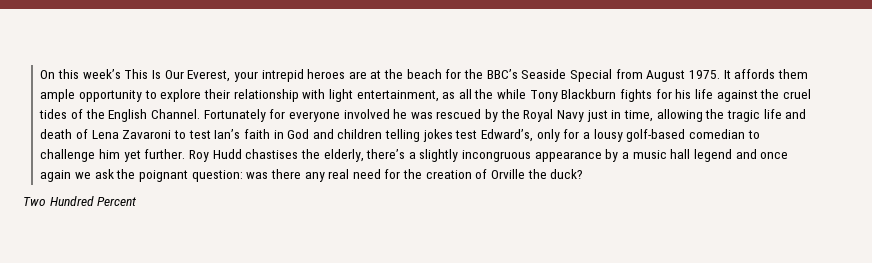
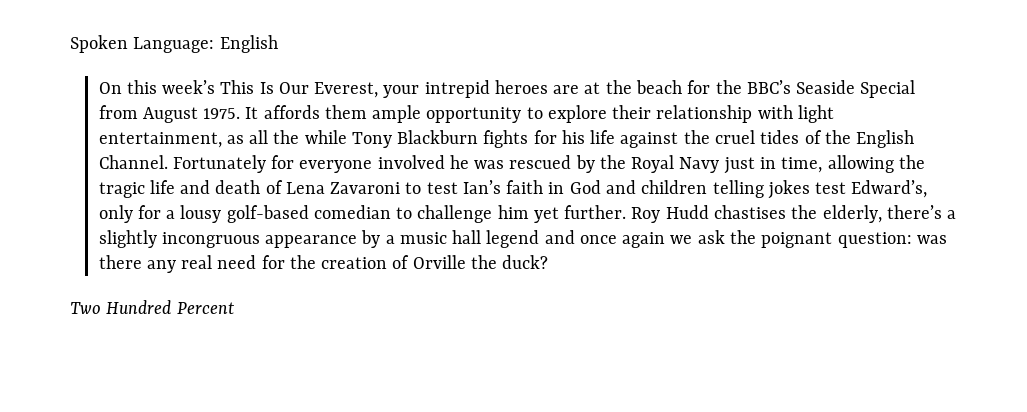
(40, 74) none -> [70,35,278,53] Spoken Language: English //

